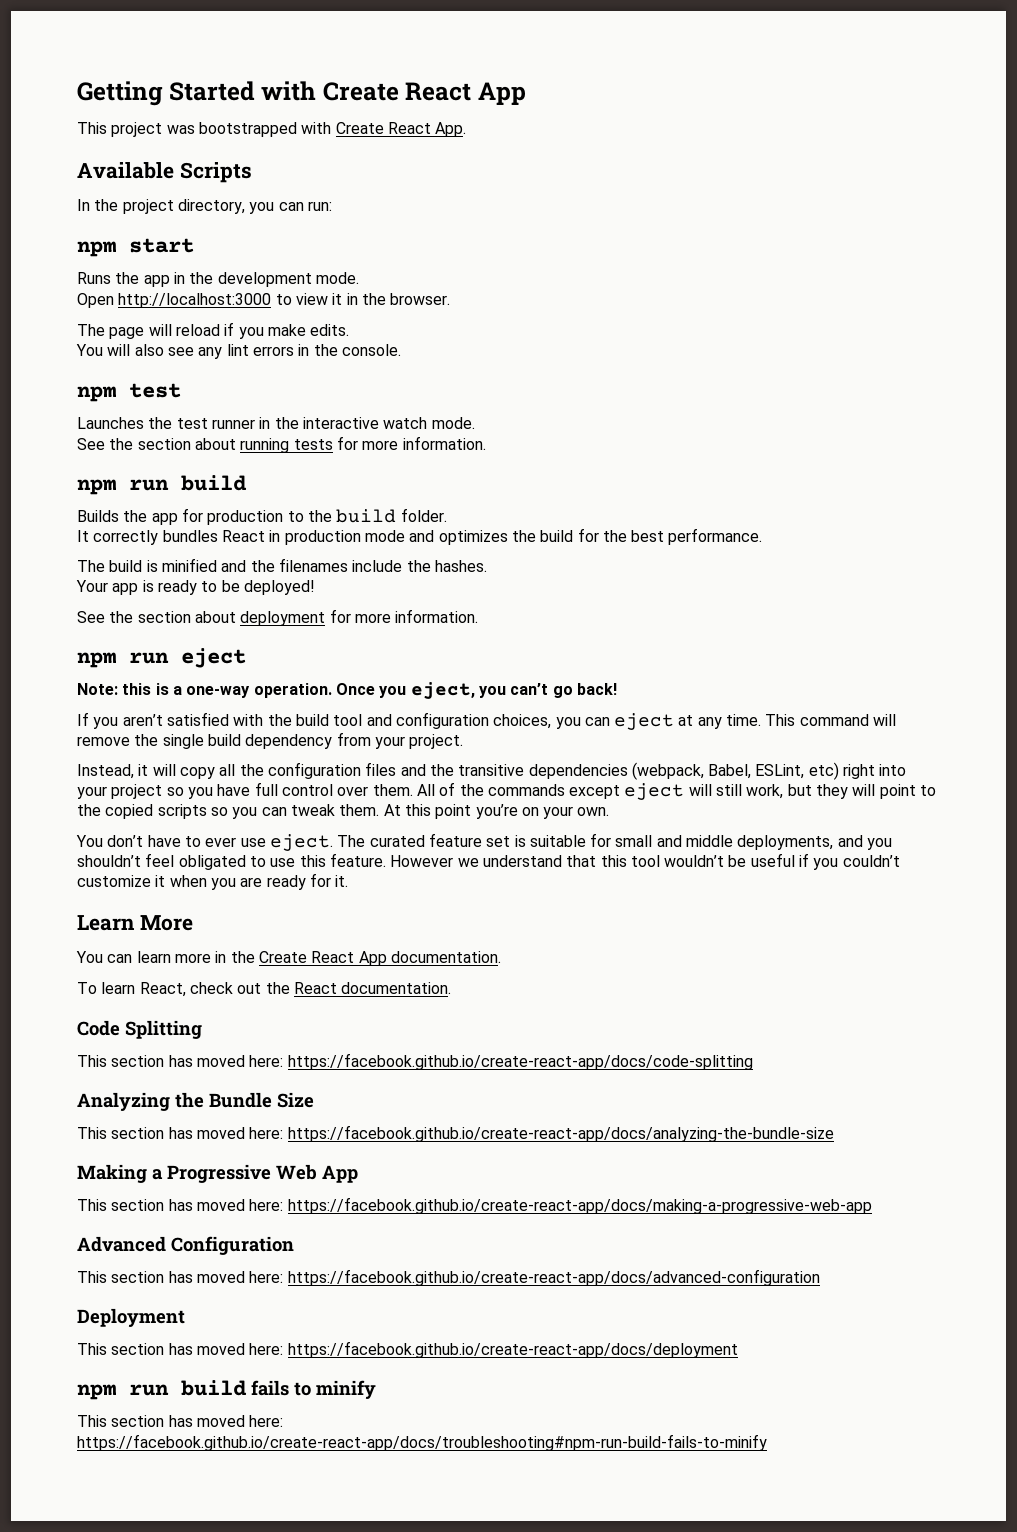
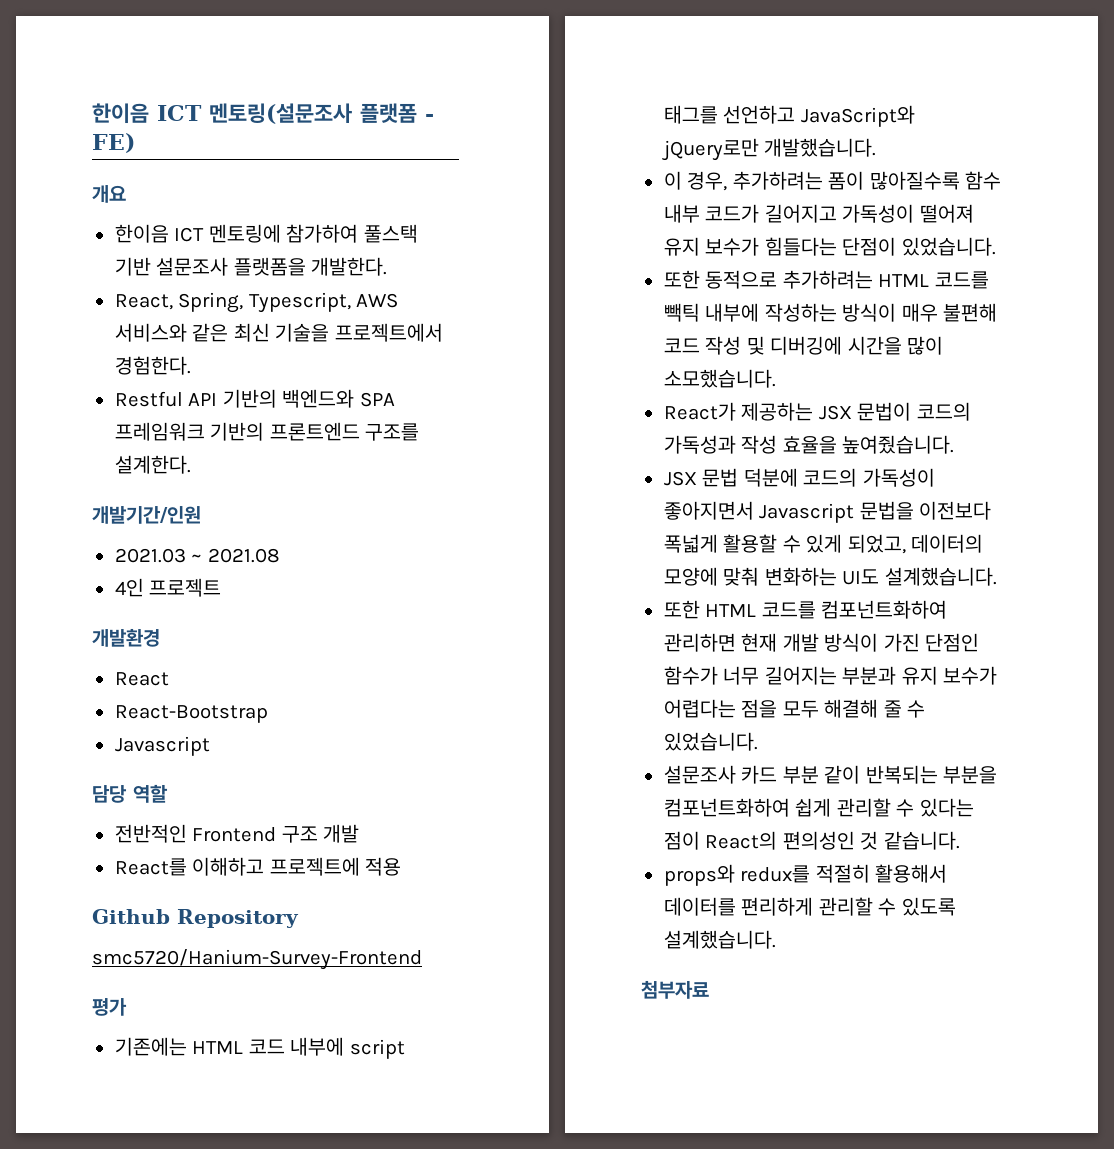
[77,81,527,106] [77,122,467,137] [77,162,252,183] [77,199,332,214] [77,238,194,257] [77,272,359,287] [77,293,451,308] [77,322,350,339] [76,344,401,359] [77,383,181,402] [77,417,475,429] [77,436,486,453] [77,475,247,495] [77,508,447,525] [77,528,763,545] [77,558,487,572] [76,580,315,595] [77,609,479,626] [77,648,246,668] [77,682,617,699] [77,712,897,730] [77,732,464,749] [77,762,907,780] [77,782,937,800] [77,804,610,819] [76,833,893,851] [77,853,900,870] [77,873,349,890] [77,915,193,931] [76,951,501,966] [77,982,452,997] [77,1020,202,1039] [77,1053,753,1070] [77,1092,314,1111] [77,1125,834,1142] [77,1164,358,1183] [77,1197,872,1214] [77,1236,294,1255] [77,1269,820,1286] [77,1308,185,1327] [77,1341,738,1358] [77,1380,376,1400] [77,1415,284,1427] [77,1434,767,1451] Getting Started with Create React App // This project was bootstrapped with Create React App. // Available Scripts // In the project directory, you can run: // npm start // Runs the app in the development mode. // Open http://localhost:3000 to view it in the browser. // The page will reload if you make edits. // You will also see any lint errors in the console. // npm test // Launches the test runner in the interactive watch mode. // See the section about running tests for more information. // npm run build // Builds the app for production to the build folder. // It correctly bundles React in production mode and optimizes the build for the best performance. // The build is minified and the filenames include the hashes. // Your app is ready to be deployed! // See the section about deployment for more information. // npm run eject // Note: this is a one-way operation. Once you eject, you can’t go back! // If you aren’t satisfied with the build tool and configuration choices, you can eject at any time. This command will remove the single build dependency from your project. // Instead, it will copy all the configuration files and the transitive dependencies (webpack, Babel, ESLint, etc) right into your project so you have full control over them. All of the commands except eject will still work, but they will point to the copied scripts so you can tweak them. At this point you’re on your own. // You don’t have to ever use eject. The curated feature set is suitable for small and middle deployments, and you shouldn’t feel obligated to use this feature. However we understand that this tool wouldn’t be useful if you couldn’t customize it when you are ready for it. // Learn More // You can learn more in the Create React App documentation. // To learn React, check out the React documentation. // Code Splitting // This section has moved here: https://facebook.github.io/create-react-app/docs/code-splitting // Analyzing the Bundle Size // This section has moved here: https://facebook.github.io/create-react-app/docs/analyzing-the-bundle-size // Making a Progressive Web App // This section has moved here: https://facebook.github.io/create-react-app/docs/making-a-progressive-web-app // Advanced Configuration // This section has moved here: https://facebook.github.io/create-react-app/docs/advanced-configuration // Deployment // This section has moved here: https://facebook.github.io/create-react-app/docs/deployment // npm run build fails to minify // This section has moved here: https://facebook.github.io/create-react-app/docs/troubleshooting#npm-run-build-fails-to-minify -> [92,103,434,124] [92,133,135,153] [92,185,126,203] [114,224,418,243] [114,257,388,276] [114,292,399,313] [114,323,443,342] [114,356,191,375] [114,389,395,408] [114,422,420,441] [114,455,191,474] [92,506,201,524] [114,548,280,563] [114,578,222,597] [92,628,160,647] [114,672,169,686] [114,705,268,723] [114,736,210,756] [92,784,168,803] [114,824,360,843] [114,857,402,876] [92,909,299,928] [92,949,422,970] [92,998,127,1016] [114,1037,405,1059] [663,105,915,127] [661,138,877,161] [663,171,1002,191] [663,204,974,223] [663,237,996,256] [663,270,989,289] [663,303,998,322] [663,336,944,355] [663,369,776,388] [663,402,971,421] [663,435,955,454] [663,468,935,487] [663,501,992,523] [663,534,984,554] [663,567,997,586] [663,600,948,619] [663,633,980,652] [663,666,998,685] [663,699,926,718] [663,732,758,751] [663,765,998,784] [663,798,974,817] [663,831,960,850] [663,864,948,886] [663,897,956,916] [663,930,776,949] [641,980,709,999] 한이음 ICT 멘토링(설문조사 플랫폼 - FE) // 개요 // 한이음 ICT 멘토링에 참가하여 풀스택 기반 설문조사 플랫폼을 개발한다. // React, Spring, Typescript, AWS 서비스와 같은 최신 기술을 프로젝트에서 경험한다. // Restful API 기반의 백엔드와 SPA 프레임워크 기반의 프론트엔드 구조를 설계한다. // 개발기간/인원 // 2021.03 ~ 2021.08 // 4인 프로젝트 // 개발환경 // React // React-Bootstrap // Javascript // 담당 역할 // 전반적인 Frontend 구조 개발 // React를 이해하고 프로젝트에 적용 // Github Repository // smc5720/Hanium-Survey-Frontend // 평가 // 기존에는 HTML 코드 내부에 script 태그를 선언하고 JavaScript와 jQuery로만 개발했습니다. // 이 경우, 추가하려는 폼이 많아질수록 함수 내부 코드가 길어지고 가독성이 떨어져 유지 보수가 힘들다는 단점이 있었습니다. // 또한 동적으로 추가하려는 HTML 코드를 빽틱 내부에 작성하는 방식이 매우 불편해 코드 작성 및 디버깅에 시간을 많이 소모했습니다. // React가 제공하는 JSX 문법이 코드의 가독성과 작성 효율을 높여줬습니다. // JSX 문법 덕분에 코드의 가독성이 좋아지면서 Javascript 문법을 이전보다 폭넓게 활용할 수 있게 되었고, 데이터의 모양에 맞춰 변화하는 UI도 설계했습니다. // 또한 HTML 코드를 컴포넌트화하여 관리하면 현재 개발 방식이 가진 단점인 함수가 너무 길어지는 부분과 유지 보수가 어렵다는 점을 모두 해결해 줄 수 있었습니다. // 설문조사 카드 부분 같이 반복되는 부분을 컴포넌트화하여 쉽게 관리할 수 있다는 점이 React의 편의성인 것 같습니다. // props와 redux를 적절히 활용해서 데이터를 편리하게 관리할 수 있도록 설계했습니다. // 첨부자료

